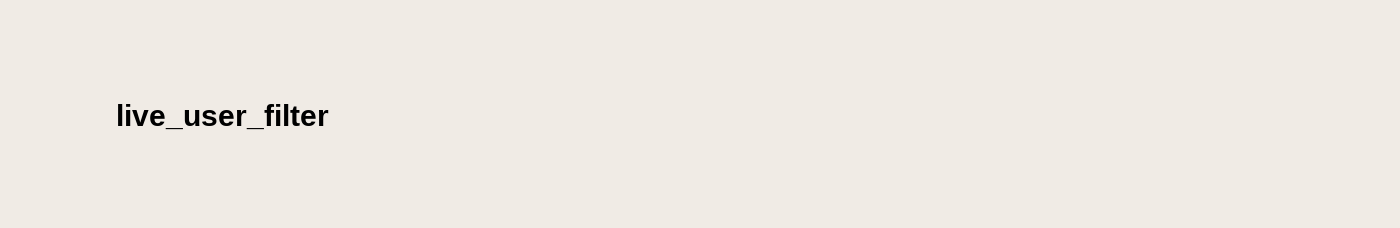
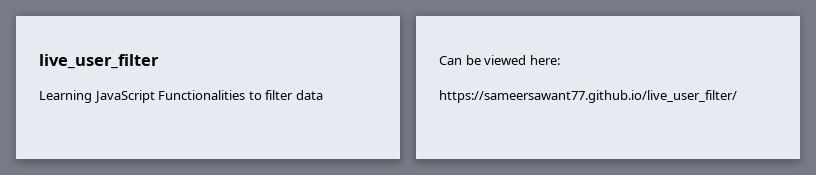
(329, 117) none -> [39,90,323,103] [439,55,560,65] [439,90,737,103] // Learning JavaScript Functionalities to filter data // Can be viewed here: // https://sameersawant77.github.io/live_user_filter/

